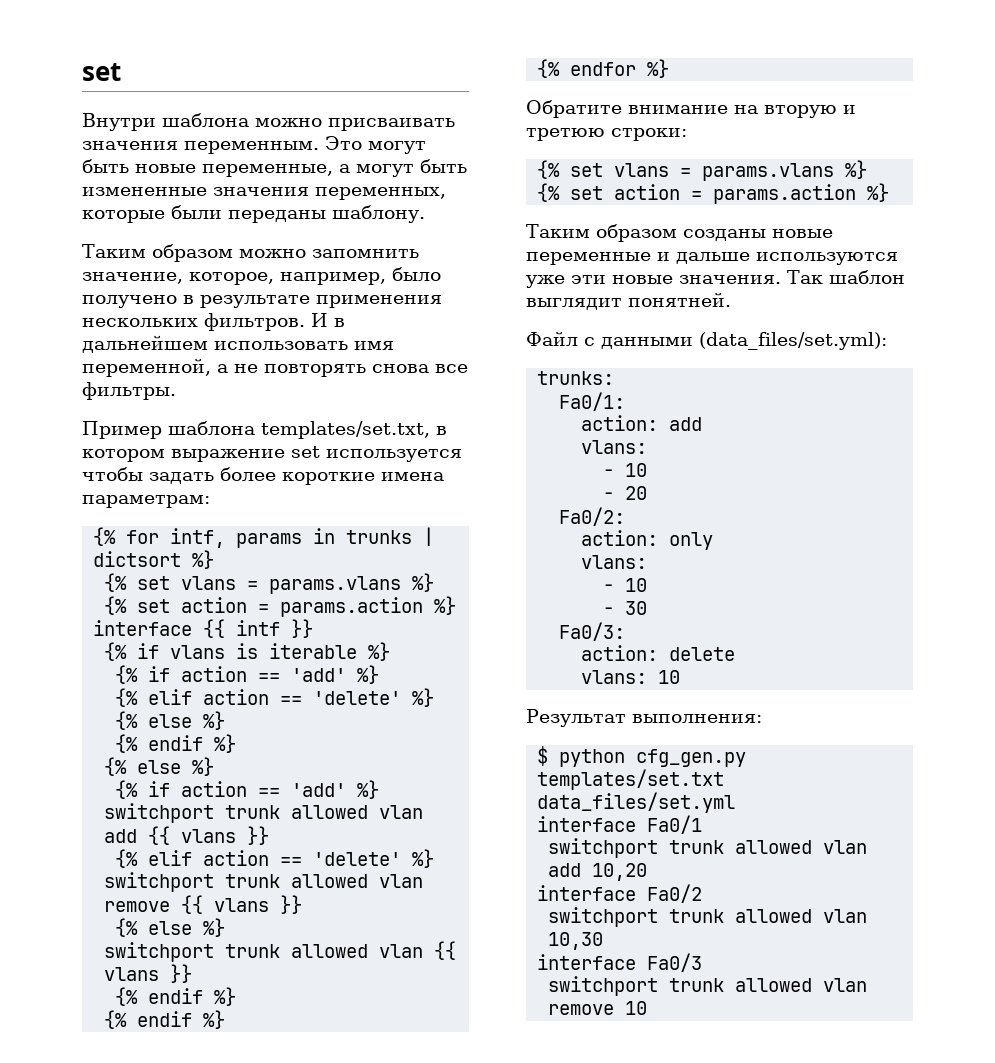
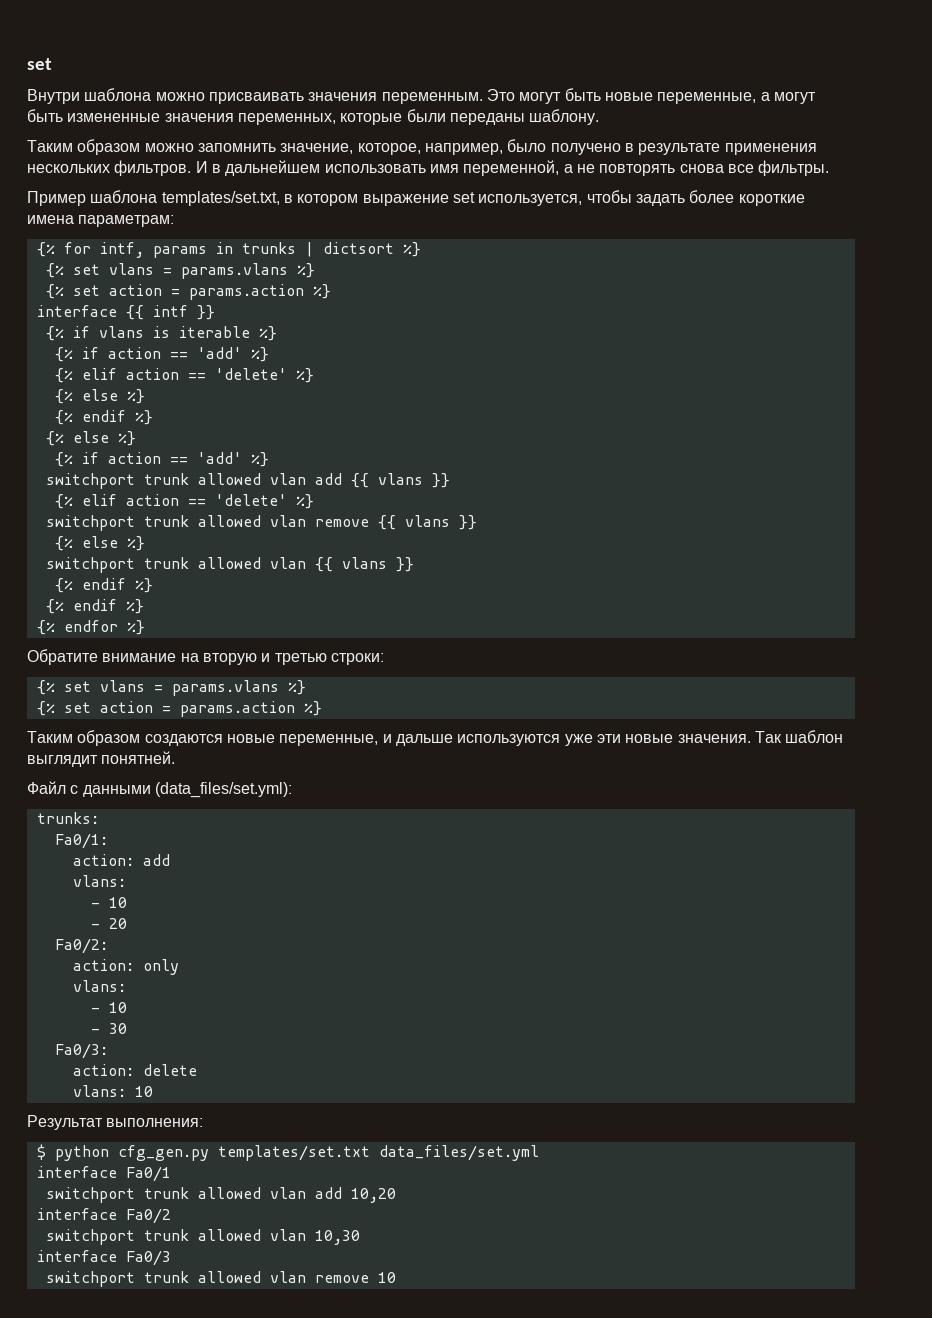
[326,449,462,462] используется -> [478,194,583,206] используется,
[526,128,605,141] третюю -> [274,653,327,665] третью
[683,229,833,241] [526,252,651,265] созданы новые переменные -> [144,734,379,746] создаются новые переменные,

